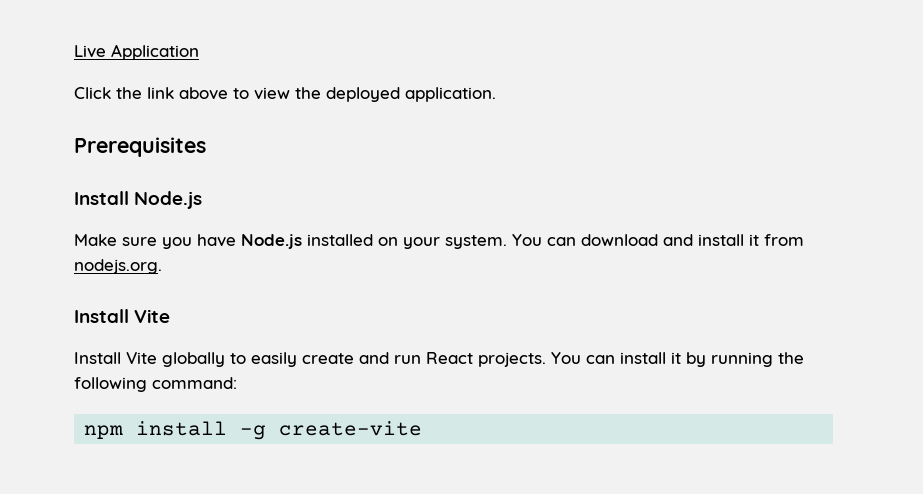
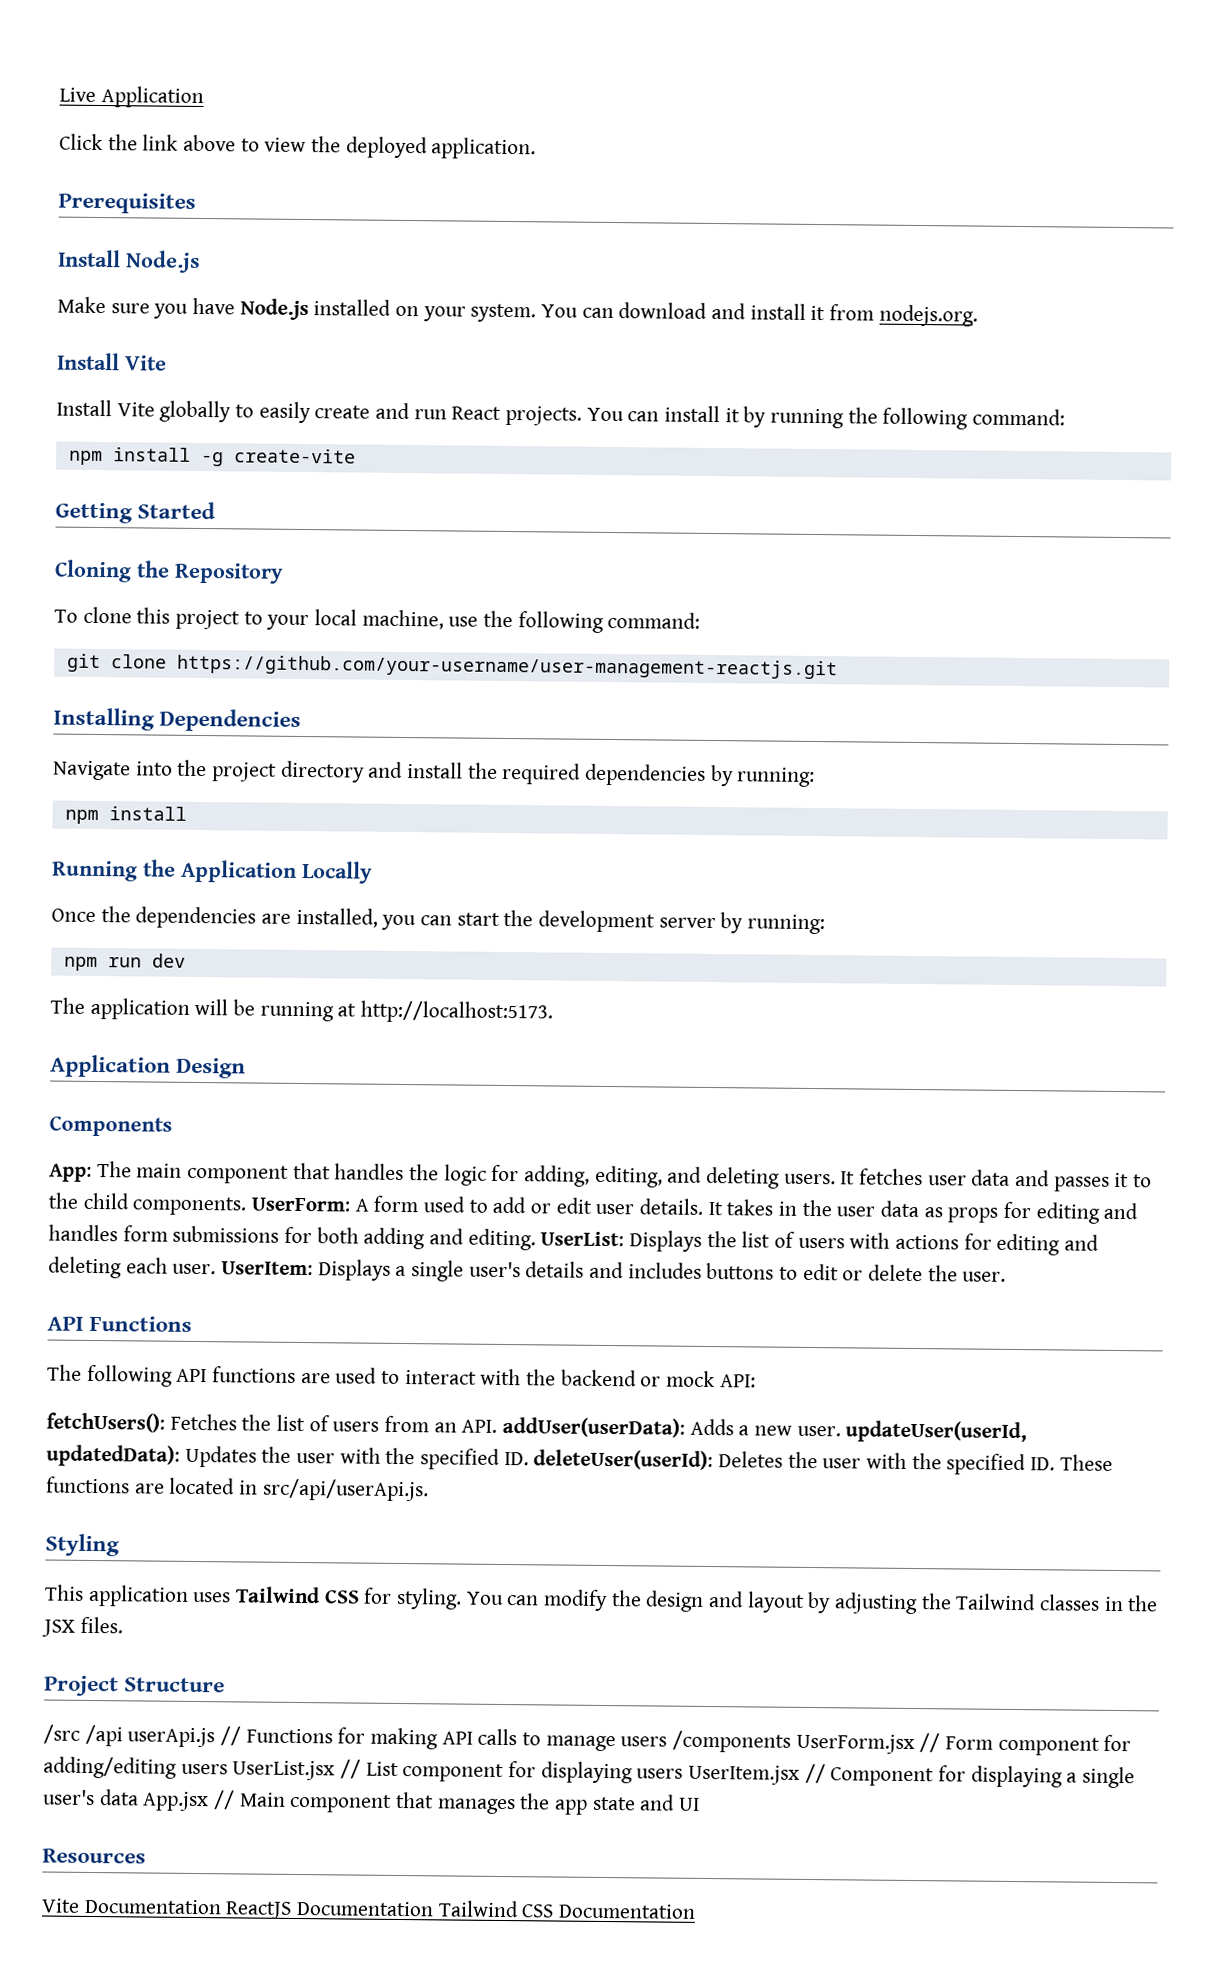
(423, 428) none -> [55,501,217,524] [54,559,284,584] [54,606,701,633] [66,653,838,680] [53,707,302,732] [53,759,816,788] [64,806,187,825] [52,859,373,884] [51,906,826,935] [63,953,186,972] [50,997,554,1024] [50,1054,247,1079] [49,1115,172,1137] [49,1161,1153,1192] [48,1192,1139,1224] [48,1224,1100,1256] [48,1256,1007,1282] [47,1315,193,1332] [47,1364,756,1388] [46,1412,1028,1444] [46,1444,1113,1476] [46,1476,429,1502] [45,1533,120,1557] [45,1584,1159,1615] [41,1616,123,1637] [44,1675,226,1697] [43,1724,1132,1756] [43,1756,1136,1789] [43,1789,701,1815] [42,1848,146,1864] [41,1898,697,1919] // Getting Started // Cloning the Repository // To clone this project to your local machine, use the following command: // git clone https://github.com/your-username/user-management-reactjs.git // Installing Dependencies // Navigate into the project directory and install the required dependencies by running: // npm install // Running the Application Locally // Once the dependencies are installed, you can start the development server by running: // npm run dev // The application will be running at http://localhost:5173. // Application Design // Components // App: The main component that handles the logic for adding, editing, and deleting users. It fetches user data and passes it to the child components. UserForm: A form used to add or edit user details. It takes in the user data as props for editing and handles form submissions for both adding and editing. UserList: Displays the list of users with actions for editing and deleting each user. UserItem: Displays a single user's details and includes buttons to edit or delete the user. // API Functions // The following API functions are used to interact with the backend or mock API: // fetchUsers(): Fetches the list of users from an API. addUser(userData): Adds a new user. updateUser(userId, updatedData): Updates the user with the specified ID. deleteUser(userId): Deletes the user with the specified ID. These functions are located in src/api/userApi.js. // Styling // This application uses Tailwind CSS for styling. You can modify the design and layout by adjusting the Tailwind classes in the JSX files. // Project Structure // /src /api userApi.js // Functions for making API calls to manage users /components UserForm.jsx // Form component for adding/editing users UserList.jsx // List component for displaying users UserItem.jsx // Component for displaying a single user's data App.jsx // Main component that manages the app state and UI // Resources // Vite Documentation ReactJS Documentation Tailwind CSS Documentation

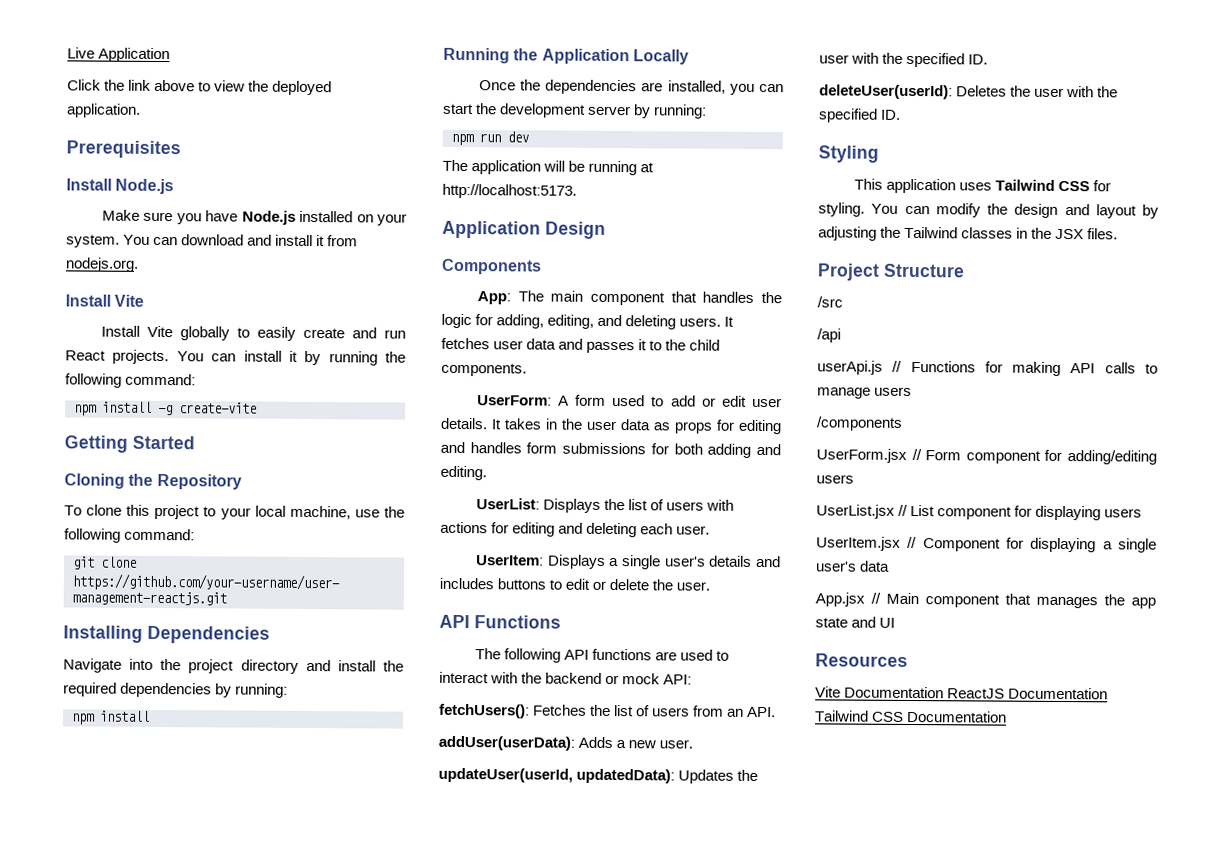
(247, 1206) none -> (527, 369) //
(536, 1239) none -> (487, 473) //
(217, 1269) none -> (711, 530) //
(498, 1426) none -> (777, 712) //
(841, 1431) none -> (694, 744) //
(529, 1458) none -> (989, 59) //
[1059,1454,1113,1471] [46,1476,429,1502] These functions are located in src/api/userApi.js. -> (902, 114) none
(80, 1734) none -> (843, 302) //
(123, 1735) none -> (841, 335) //
(668, 1741) none -> (913, 391) //
(792, 1741) none -> (903, 423) //
(228, 1769) none -> (854, 479) //
(684, 1773) none -> (1143, 513) //
(139, 1797) none -> (891, 566) //

